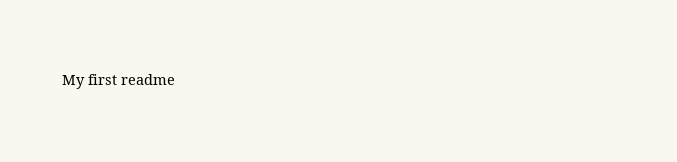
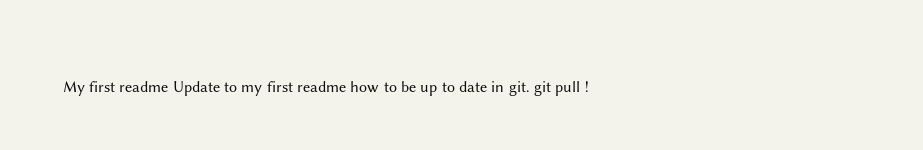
(175, 79) none -> [172,81,589,96] Update to my first readme how to be up to date in git. git pull !

